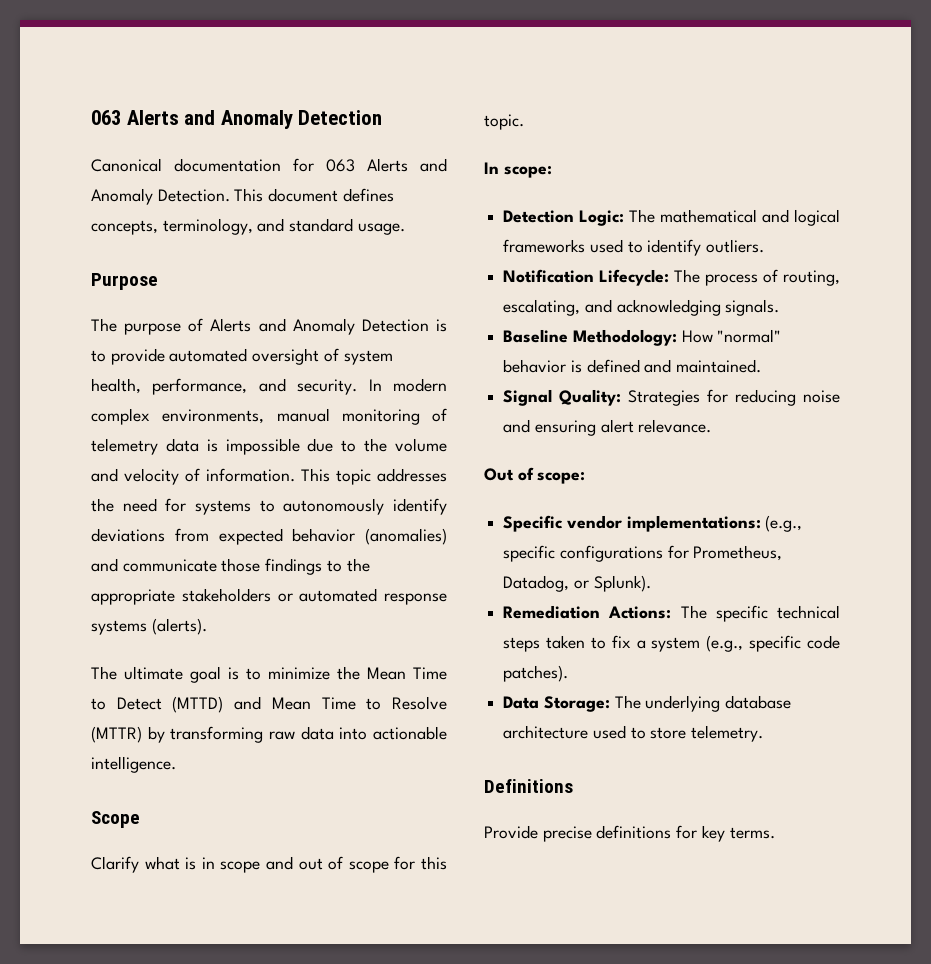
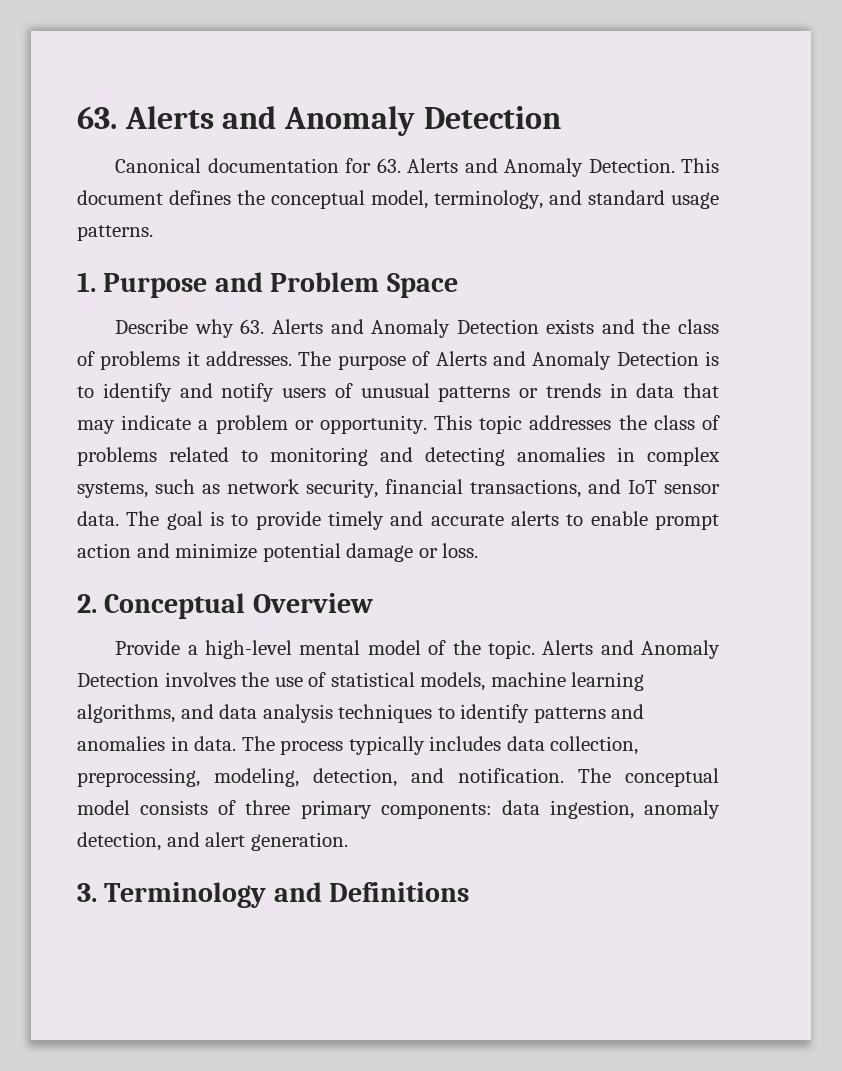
[91,110,121,125] 063 -> [77,106,117,129] 63.
[326,159,355,172] 063 -> [376,158,401,173] 63.
[91,218,405,235] [91,273,158,290] concepts, terminology, and standard usage. // Purpose // -> [237,190,719,209] [77,225,153,241] [77,272,458,298] [115,319,719,338] [77,351,293,370] the conceptual model, terminology, and standard usage patterns. // 1. Purpose and Problem Space // Describe why 63. Alerts and Anomaly Detection exists and the class of problems it addresses.
[110,348,393,365] [91,378,447,395] [91,408,447,425] [91,438,447,455] [91,468,447,485] [91,498,447,515] [91,528,447,545] [91,558,370,575] [91,588,447,605] [91,618,207,635] [91,666,447,683] [91,696,448,713] [91,726,447,743] [91,756,176,773] [91,811,140,828] [91,856,447,873] [484,114,524,130] [484,162,552,178] [503,209,840,226] [503,239,765,256] [503,269,840,286] [503,299,780,316] [503,329,782,346] [503,359,762,373] [503,389,840,406] [503,419,712,436] [484,467,586,484] [503,515,803,532] [503,545,783,562] [503,575,651,592] [503,605,840,622] [503,635,840,652] [503,665,569,682] [503,695,792,712] [503,725,764,742] [484,779,573,793] [484,825,775,842] provide automated oversight of system health, performance, and security. In modern complex environments, manual monitoring of telemetry data is impossible due to the volume and velocity of information. This topic addresses the need for systems to autonomously identify deviations from expected behavior (anomalies) and communicate those findings to the appropriate stakeholders or automated response systems (alerts). // The ultimate goal is to minimize the Mean Time to Detect (MTTD) and Mean Time to Resolve (MTTR) by transforming raw data into actionable intelligence. // Scope // Clarify what is in scope and out of scope for this topic. // In scope: // Detection Logic: The mathematical and logical frameworks used to identify outliers. // Notification Lifecycle: The process of routing, escalating, and acknowledging signals. // Baseline Methodology: How "normal" behavior is defined and maintained. // Signal Quality: Strategies for reducing noise and ensuring alert relevance. // Out of scope: // Specific vendor implementations: (e.g., specific configurations for Prometheus, Datadog, or Splunk). // Remediation Actions: The specific technical steps taken to fix a system (e.g., specific code patches). // Data Storage: The underlying database architecture used to store telemetry. // Definitions // Provide precise definitions for key terms. -> [102,383,719,402] [77,415,720,434] [77,447,720,466] [77,479,720,498] [77,511,719,530] [77,543,479,562] [77,593,373,619] [115,640,720,659] [77,672,645,691] [77,704,645,723] [77,736,639,755] [77,768,719,787] [77,800,720,819] [77,832,348,851] [77,882,470,908] identify and notify users of unusual patterns or trends in data that may indicate a problem or opportunity. This topic addresses the class of problems related to monitoring and detecting anomalies in complex systems, such as network security, financial transactions, and IoT sensor data. The goal is to provide timely and accurate alerts to enable prompt action and minimize potential damage or loss. // 2. Conceptual Overview // Provide a high-level mental model of the topic. Alerts and Anomaly Detection involves the use of statistical models, machine learning algorithms, and data analysis techniques to identify patterns and anomalies in data. The process typically includes data collection, preprocessing, modeling, detection, and notification. The conceptual model consists of three primary components: data ingestion, anomaly detection, and alert generation. // 3. Terminology and Definitions

